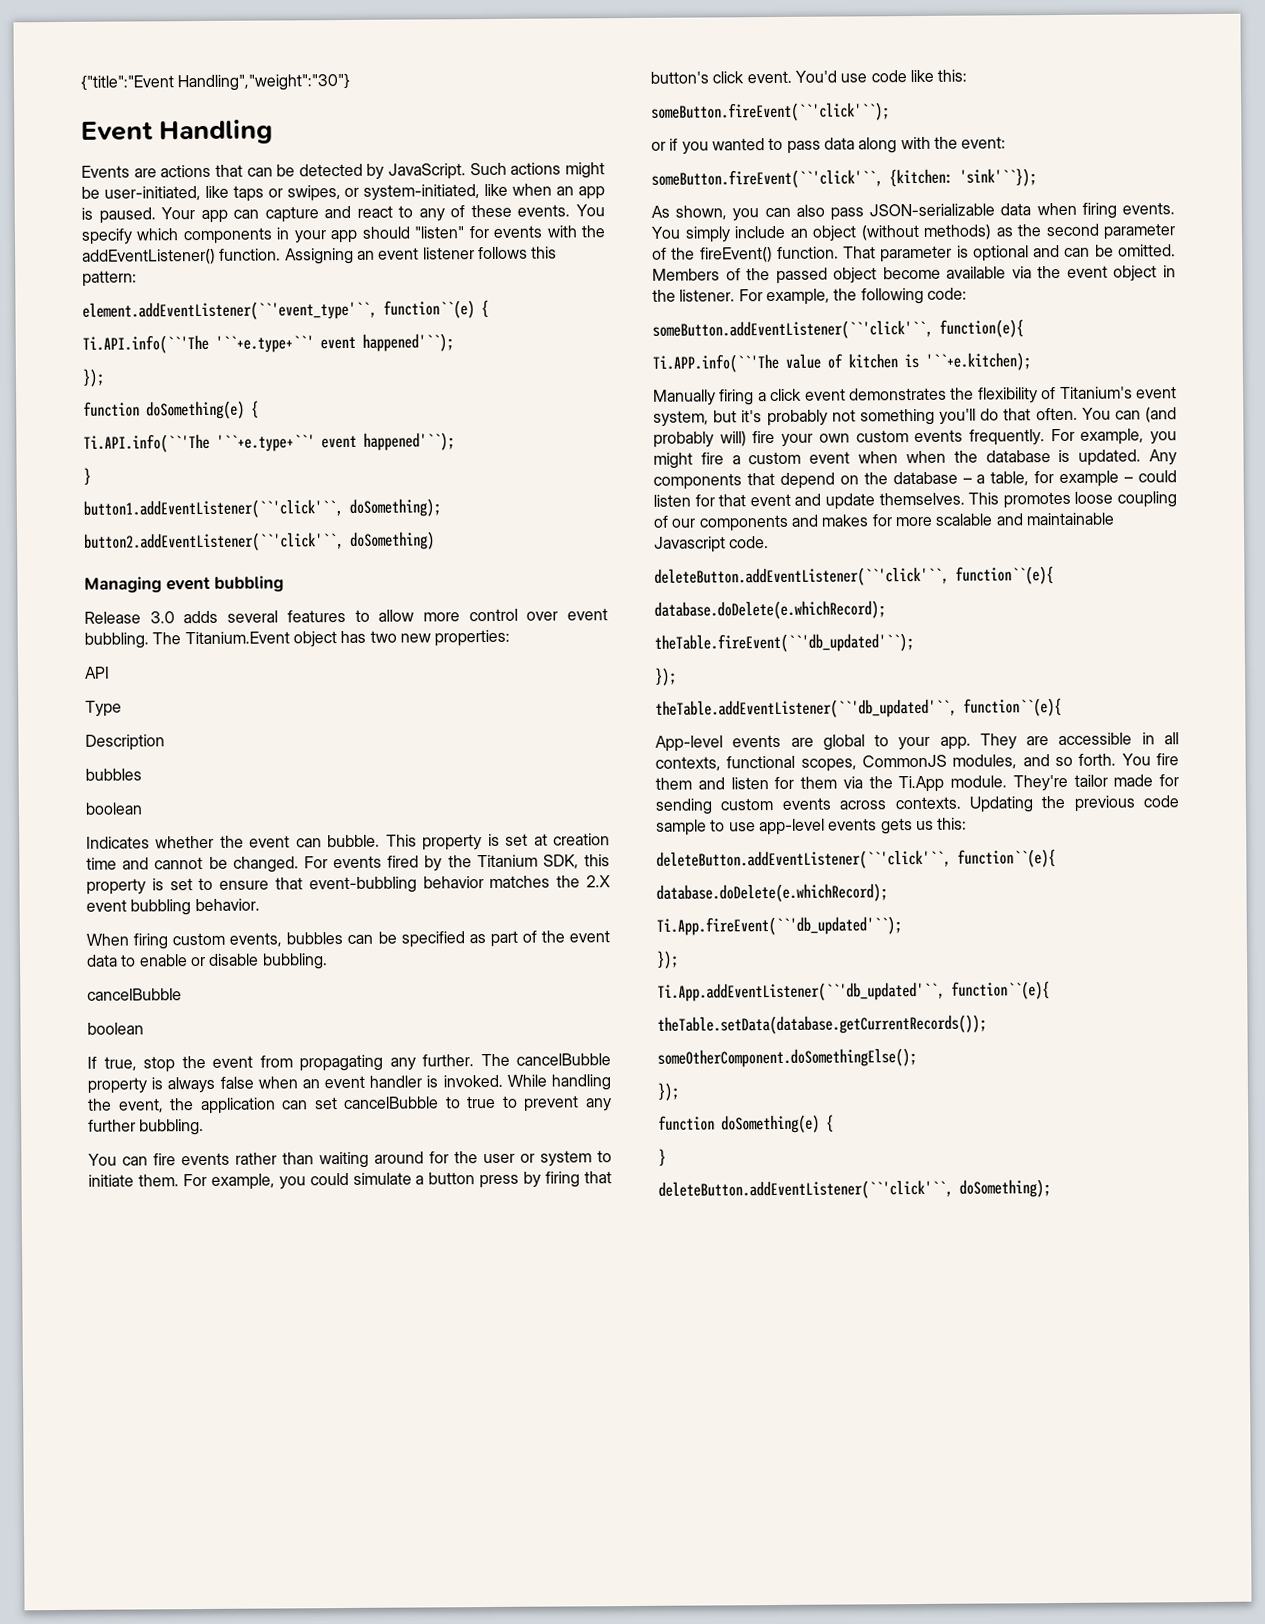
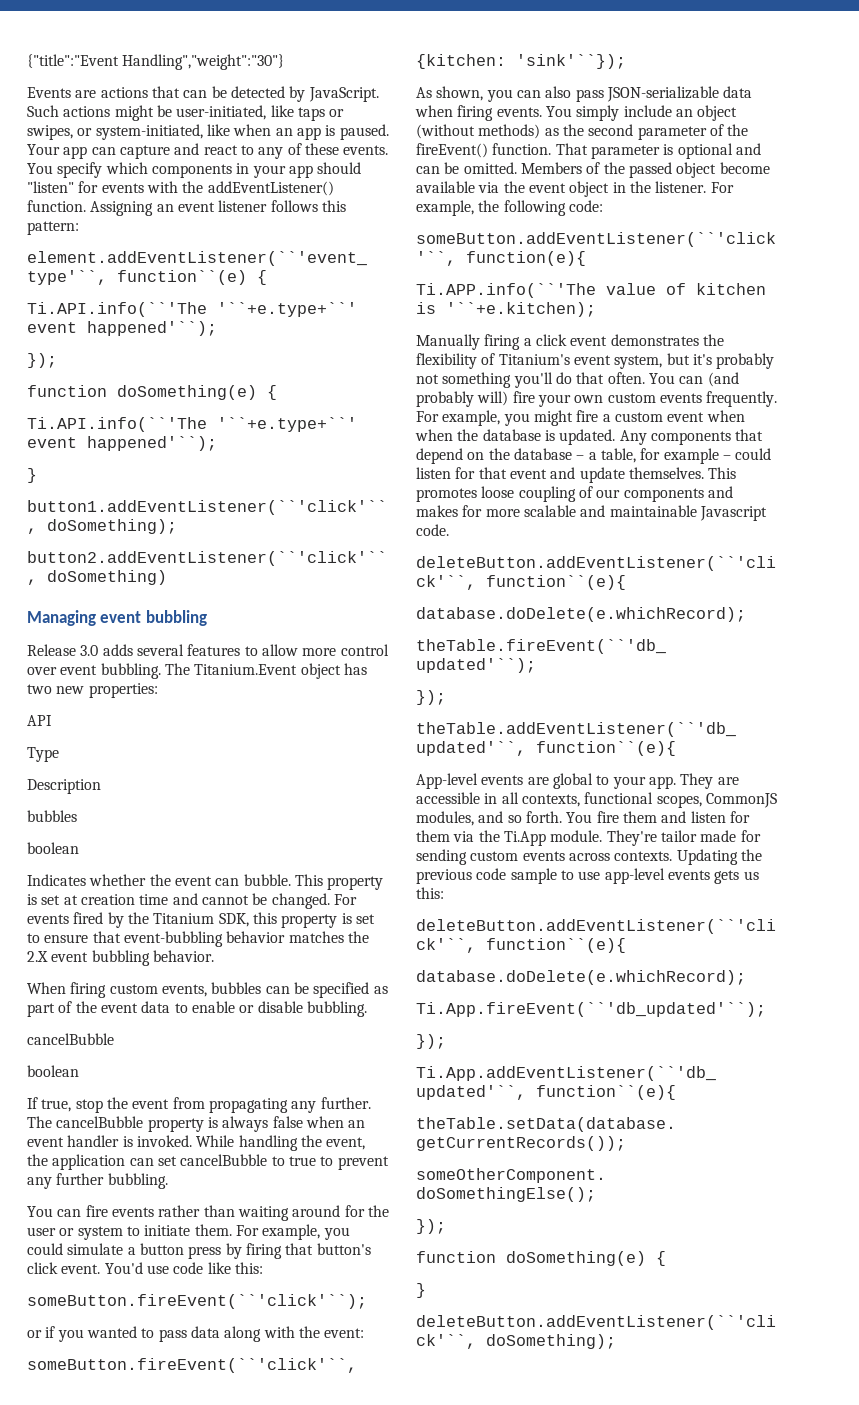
[81,119,274,145] // Event Handling -> (285, 62) none

